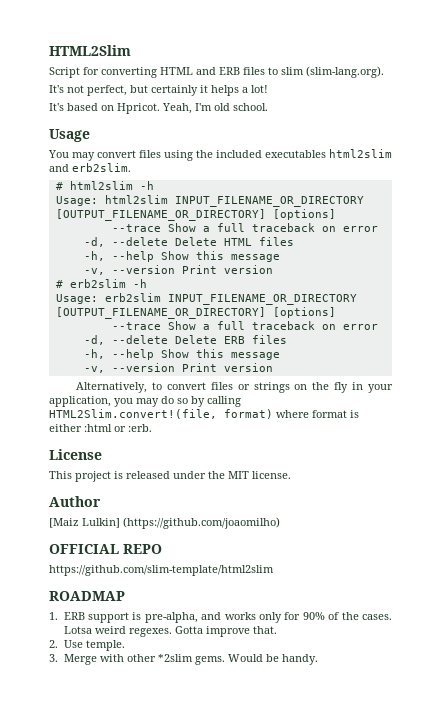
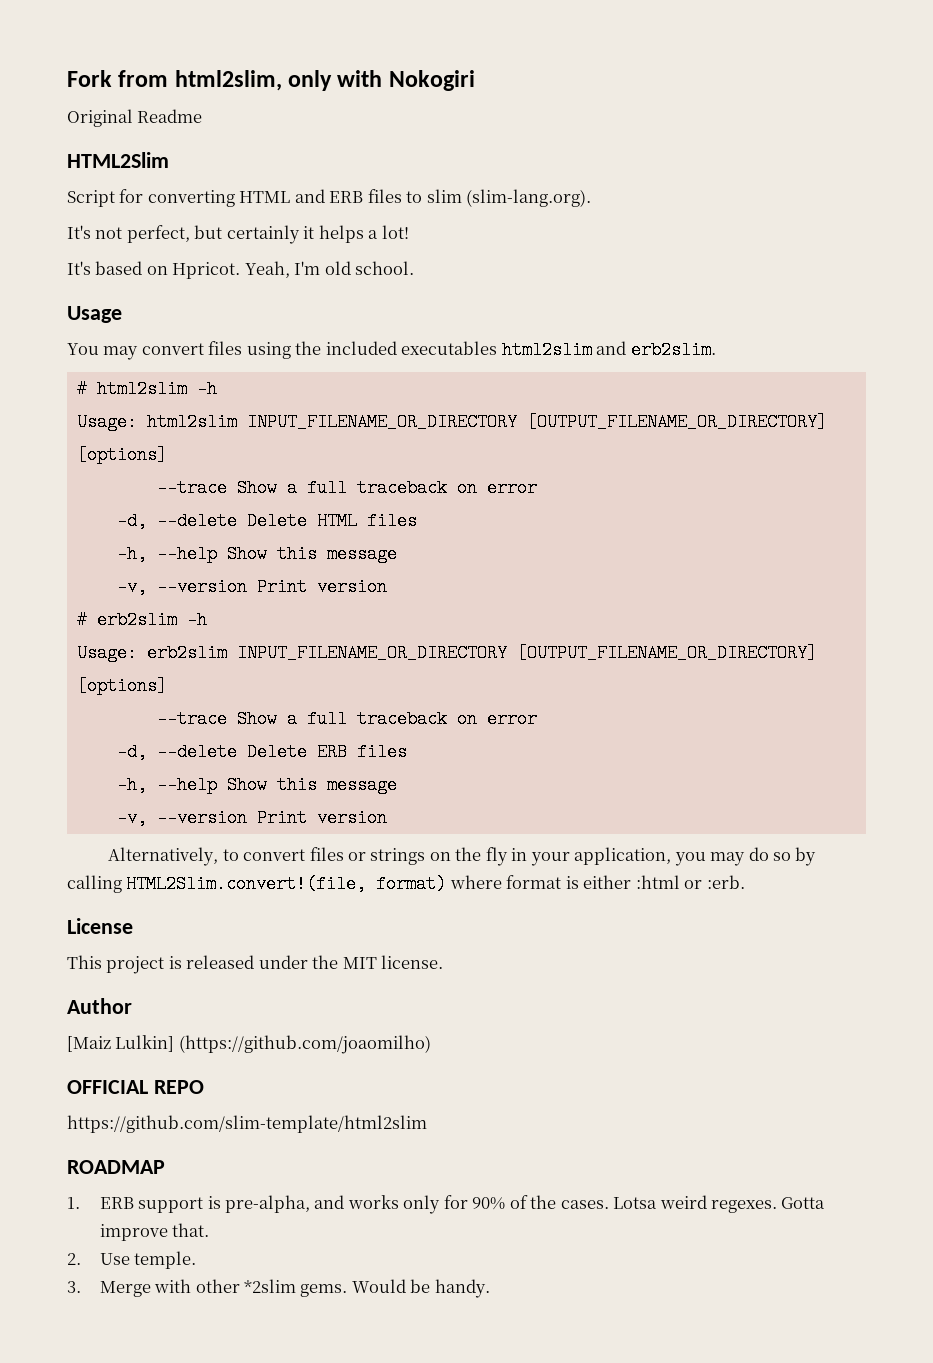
(49, 50) none -> [67,70,475,91] [67,109,203,127] Fork from html2slim, only with Nokogiri // Original Readme //

